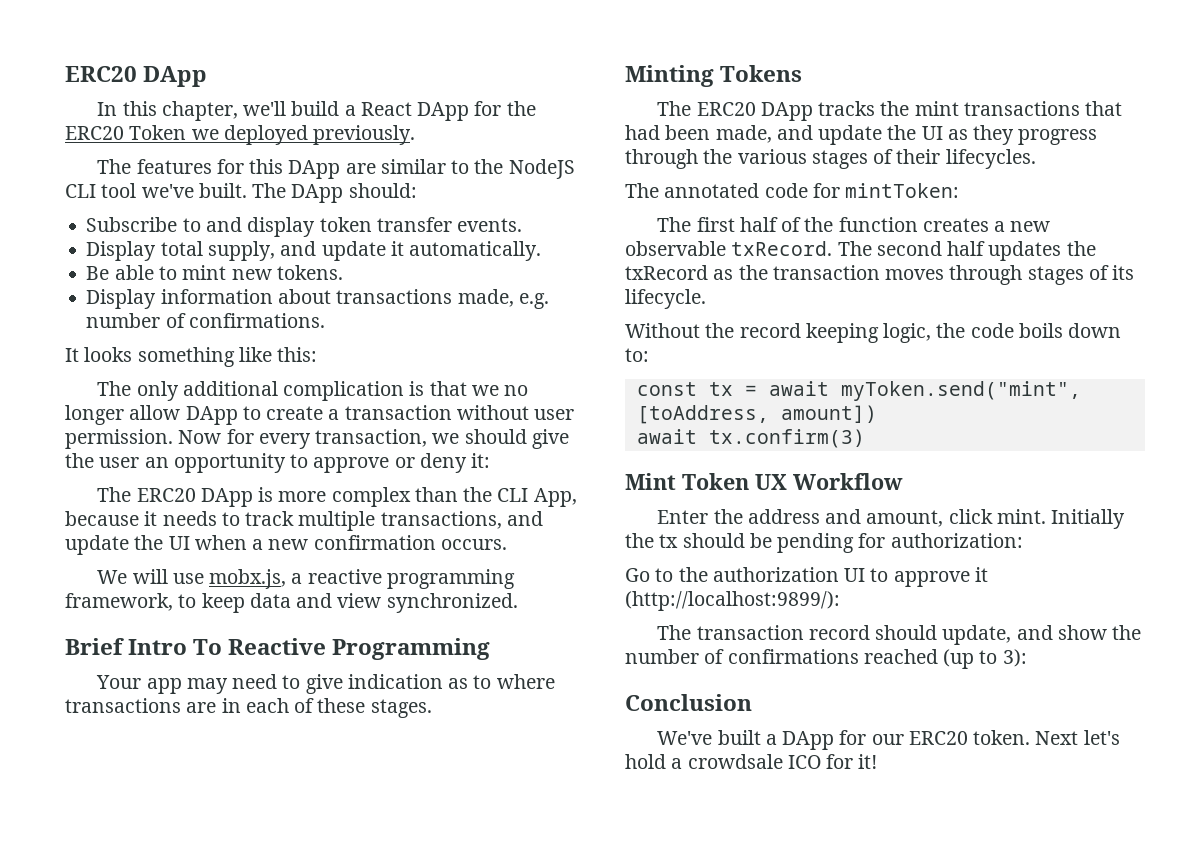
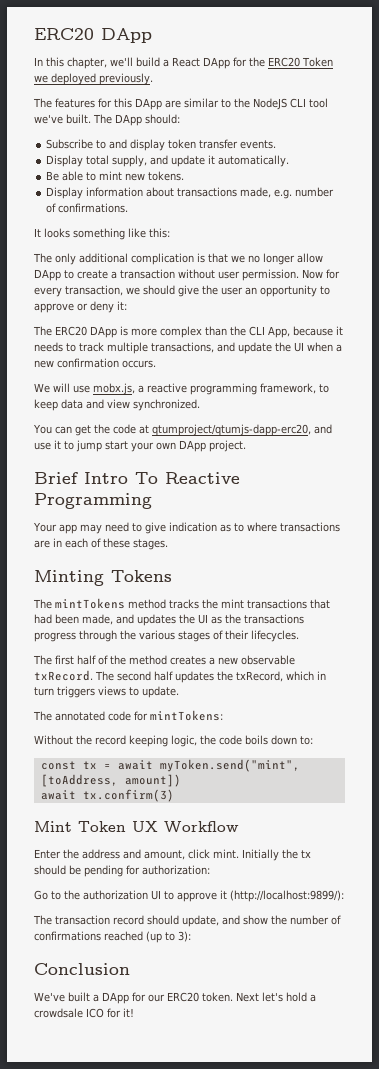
(518, 603) none -> [33,424,332,436] [34,440,246,452] // You can get the code at qtumproject/qtumjs-dapp-erc20, and use it to jump start your own DApp project.
[696,102,813,121] ERC20 DApp -> [55,598,166,609] mintTokens method
[818,125,883,145] update -> [137,614,176,626] updates
[973,125,1015,145] they -> [225,614,304,624] the transactions
[625,183,960,198] // The annotated code for mintToken: -> (299, 636) none
[838,217,918,232] function -> [129,655,167,665] method
[625,265,1135,285] [625,289,706,309] txRecord as the transaction moves through stages of its lifecycle. -> [236,671,326,682] [34,686,179,698] [33,710,223,721] txRecord, which in turn triggers views to update. // The annotated code for mintTokens:

